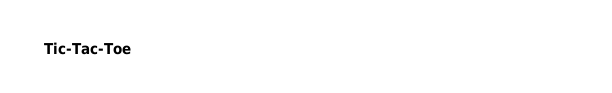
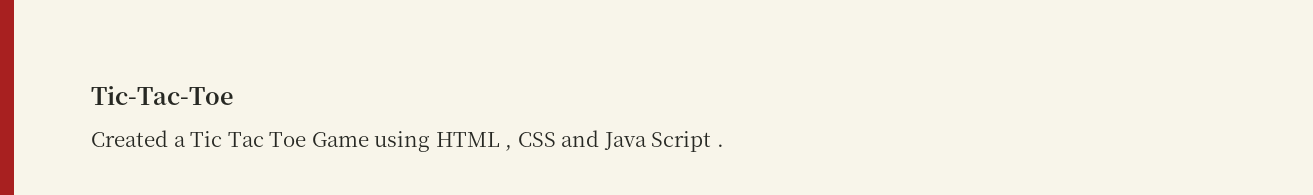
(131, 48) none -> [91,130,724,152] // Created a Tic Tac Toe Game using HTML , CSS and Java Script .

